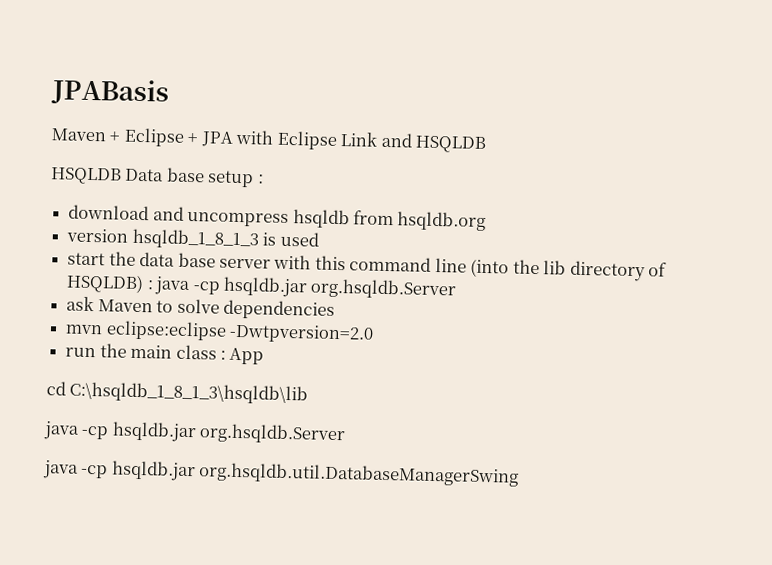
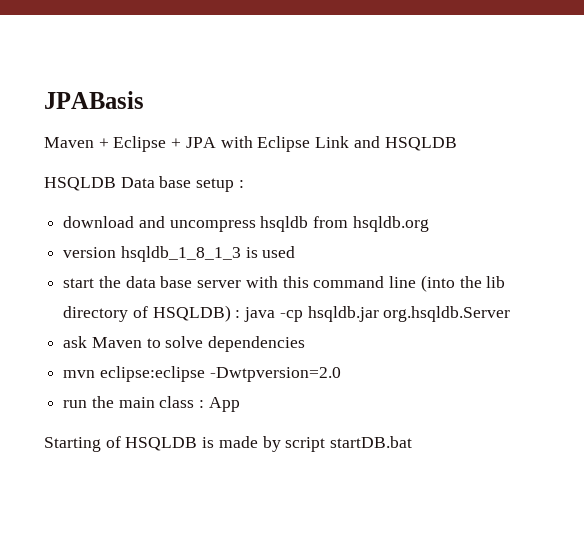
[46,381,309,405] [43,421,347,445] [42,460,520,487] cd C:\hsqldb_1_8_1_3\hsqldb\lib // java -cp hsqldb.jar org.hsqldb.Server // java -cp hsqldb.jar org.hsqldb.util.DatabaseManagerSwing -> [44,436,413,452] Starting of HSQLDB is made by script startDB.bat

